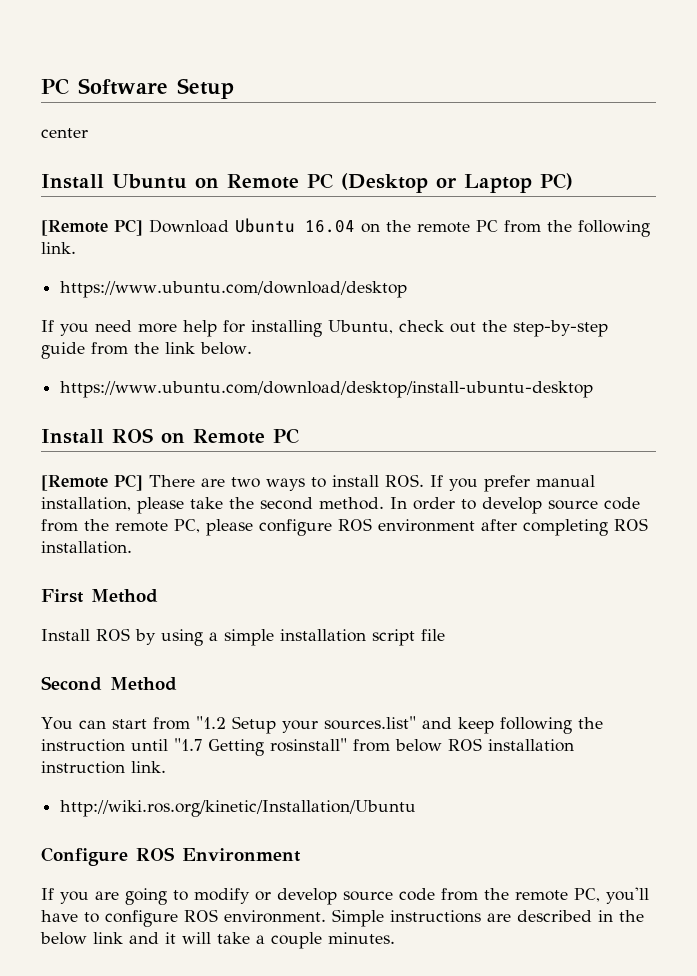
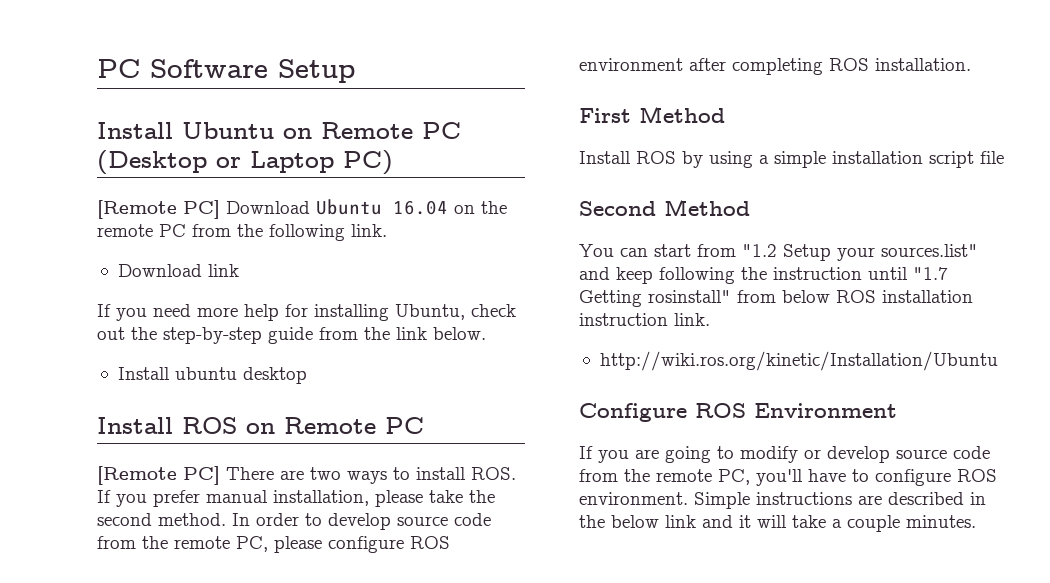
[41,128,88,138] // center -> (355, 71) none
[60,281,408,298] https://www.ubuntu.com/download/desktop -> [117,264,239,277] Download link
[60,381,594,398] https://www.ubuntu.com/download/desktop/install-ubuntu-desktop -> [117,367,307,384] Install ubuntu desktop

